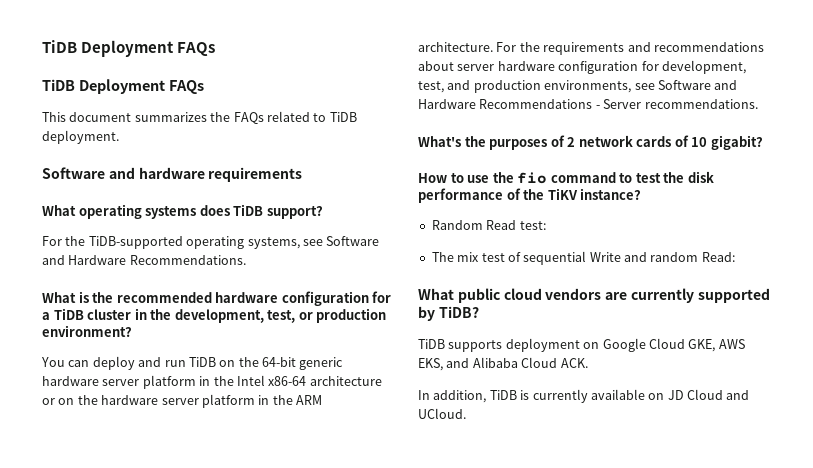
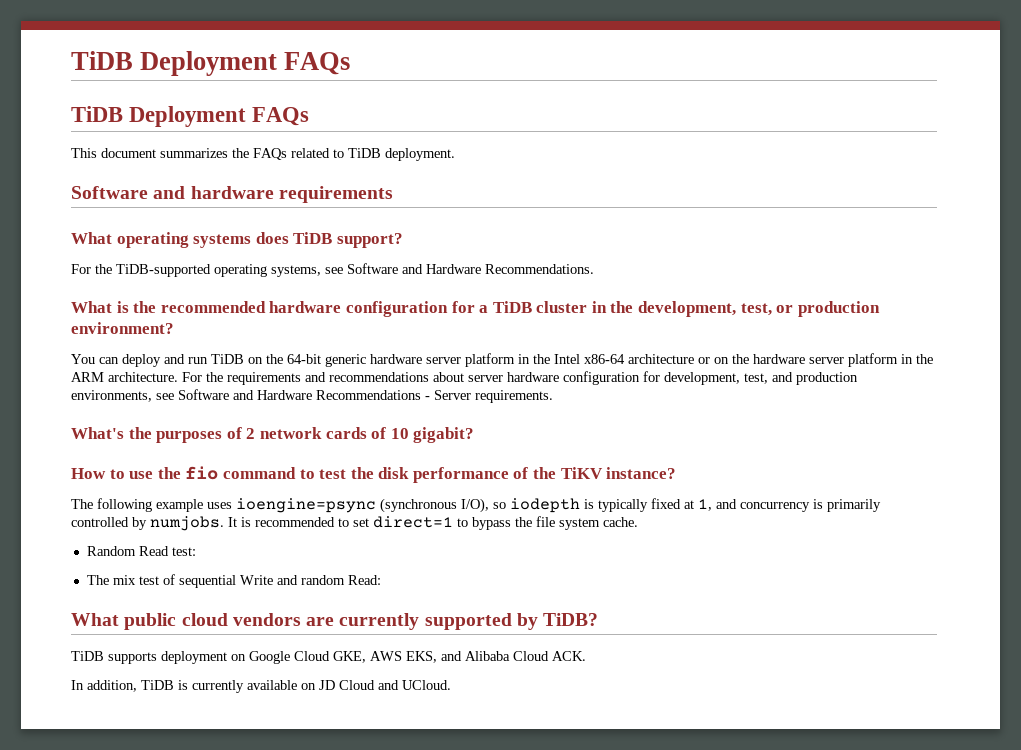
[644,99,758,109] recommendations. -> [475,390,553,403] requirements.
(642, 194) none -> [71,498,881,513] [71,516,638,531] // The following example uses ioengine=psync (synchronous I/O), so iodepth is typically fixed at 1, and concurrency is primarily controlled by numjobs. It is recommended to set direct=1 to bypass the file system cache.

